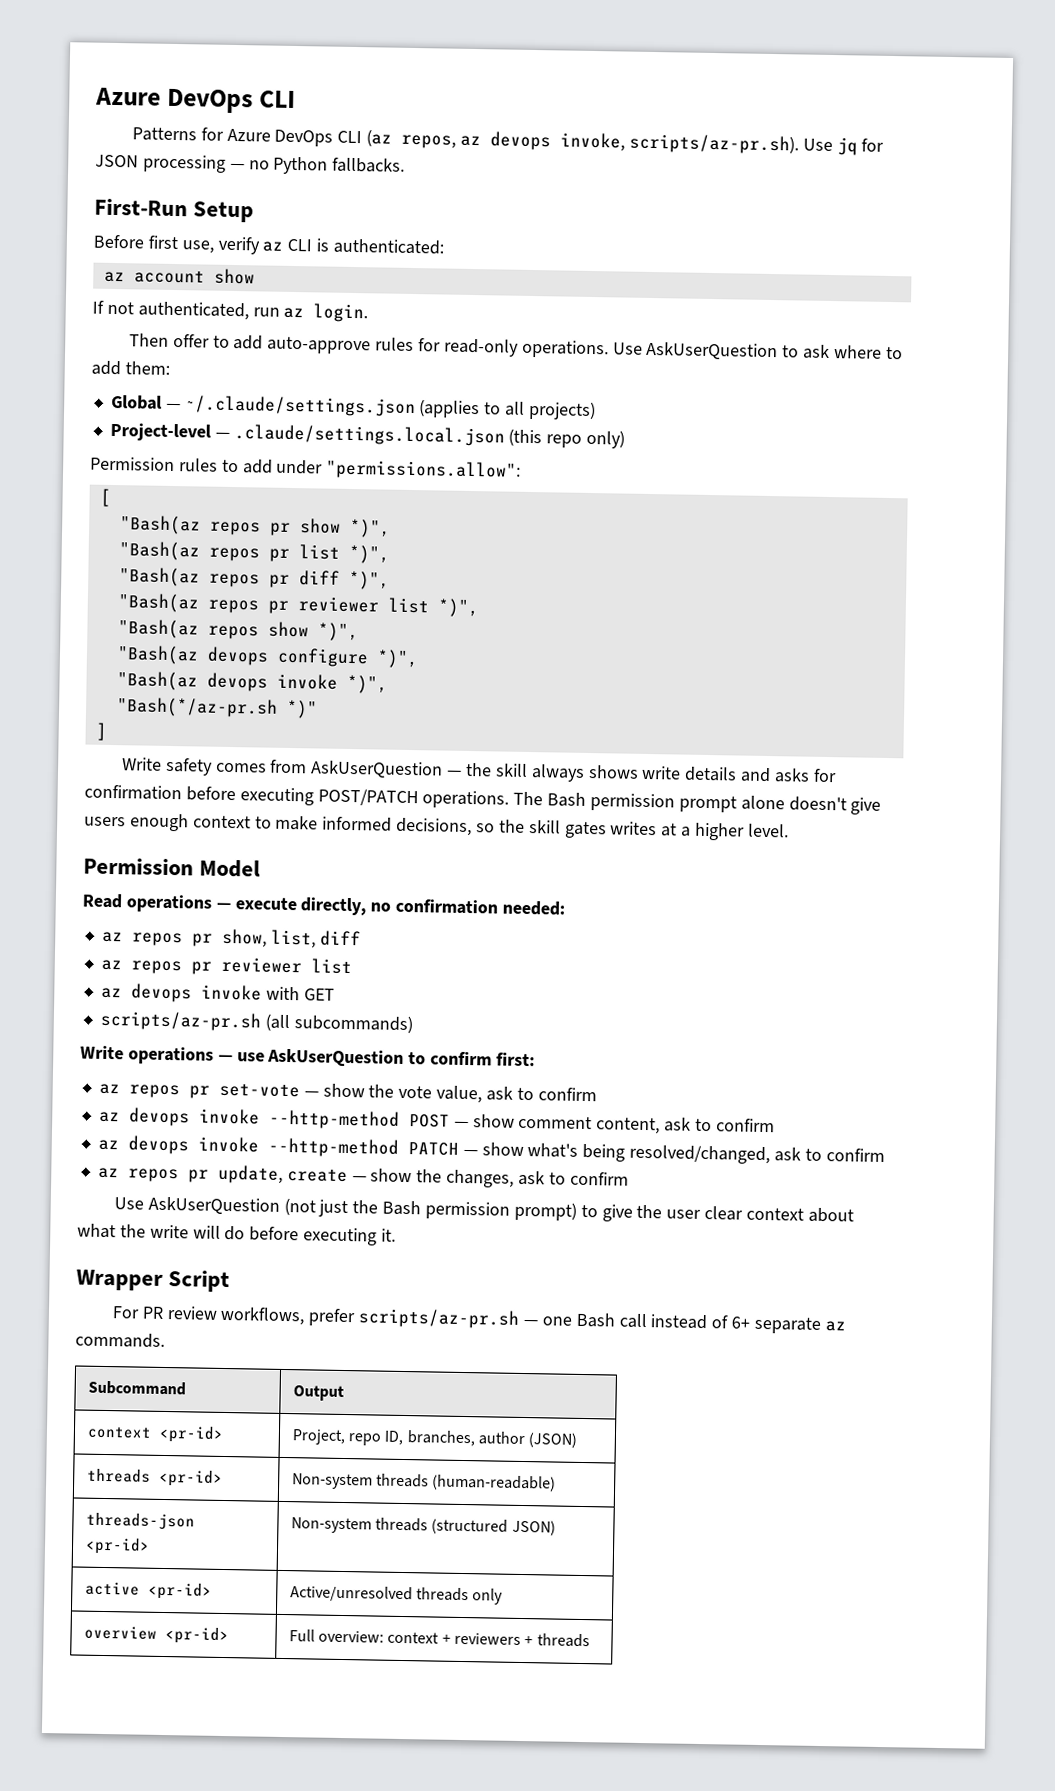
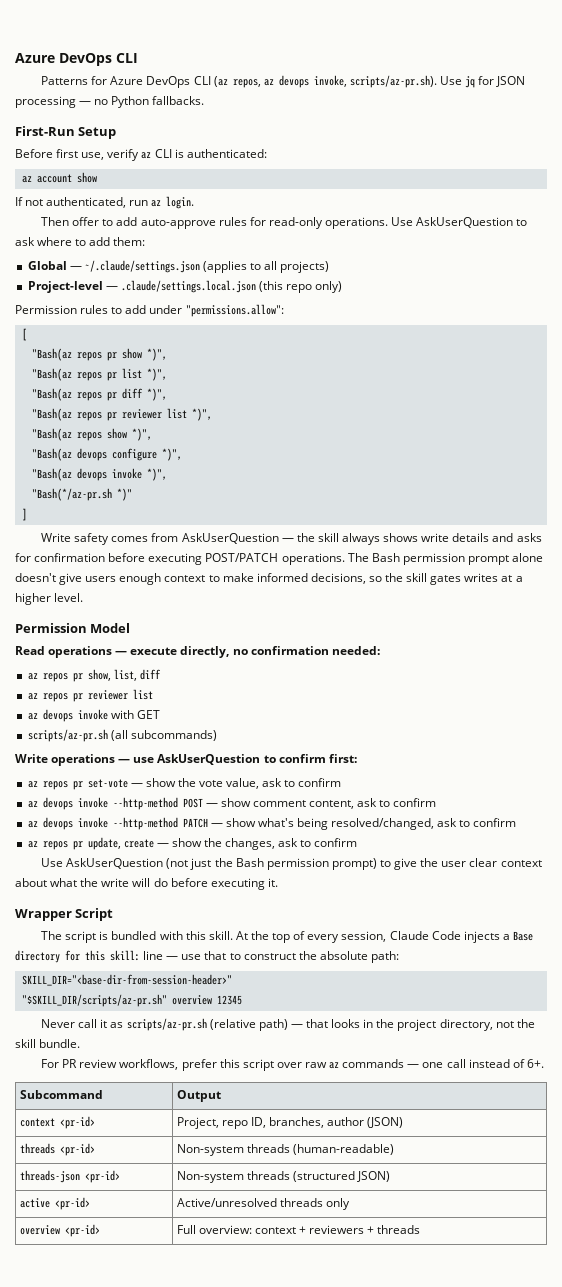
(231, 1281) none -> [41,931,533,943] [15,950,399,963] [21,974,232,986] [21,994,242,1007] [41,1018,535,1031] [15,1039,81,1048] // The script is bundled with this skill. At the top of every session, Claude Code injects a Base directory for this skill: line — use that to construct the absolute path: // SKILL_DIR="<base-dir-from-session-header>" // "$SKILL_DIR/scripts/az-pr.sh" overview 12345 // Never call it as scripts/az-pr.sh (relative path) — that looks in the project directory, not the skill bundle.
[358,1308,521,1329] scripts/az-pr.sh -> [219,1059,405,1071] this script over raw az commands
[575,1312,616,1328] Bash -> (444, 1065) none
[731,1316,846,1334] [75,1332,165,1348] 6+ separate az commands. -> [526,1059,544,1068] 6+.

